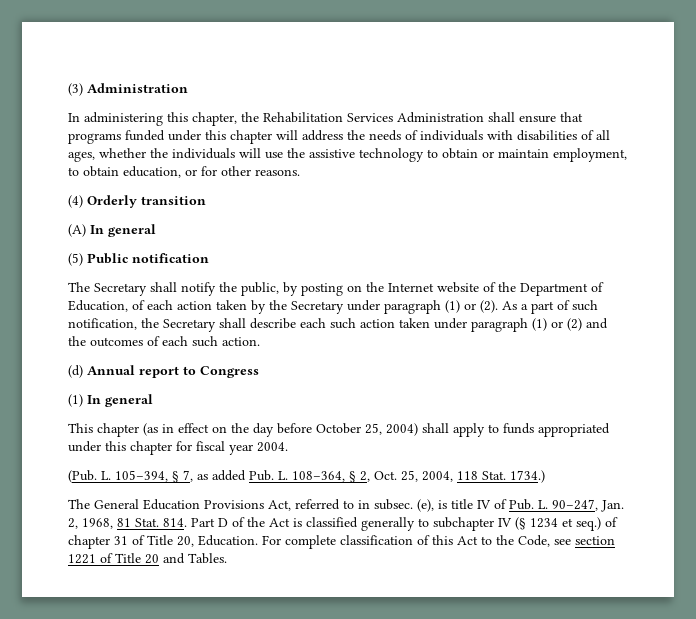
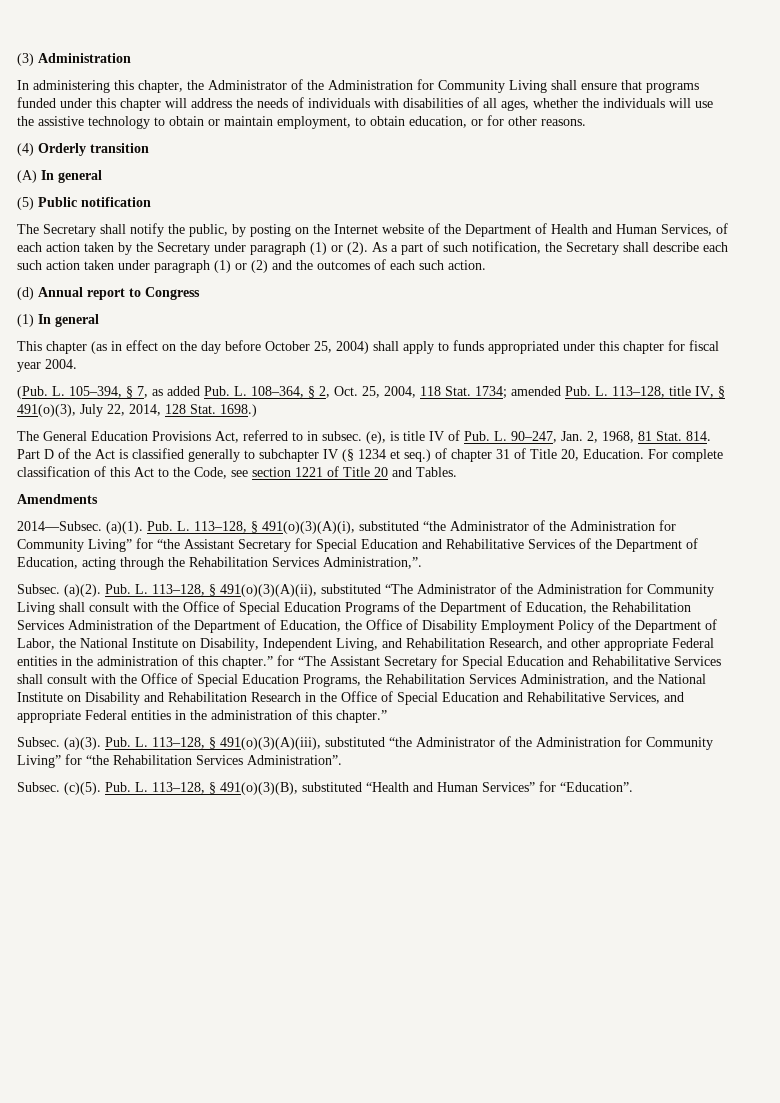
[263,112,484,123] Rehabilitation Services Administration -> [208,79,547,93] Administrator of the Administration for Community Living
[68,300,128,312] Education, -> [551,224,712,236] Health and Human Services,
[510,470,545,483] 1734.) -> [475,386,725,399] [17,404,257,417] 1734; amended Pub. L. 113–128, title IV, § 491(o)(3), July 22, 2014, 128 Stat. 1698.)
(227, 558) none -> [17,494,98,504] [17,520,676,534] [17,538,698,552] [17,557,422,570] [17,583,714,597] [17,601,691,615] [17,619,717,633] [17,638,714,651] [17,655,721,669] [17,673,706,687] [17,691,684,705] [17,709,387,723] [17,736,713,750] [17,754,342,768] [17,781,633,795] // Amendments // 2014—Subsec. (a)(1). Pub. L. 113–128, § 491(o)(3)(A)(i), substituted “the Administrator of the Administration for Community Living” for “the Assistant Secretary for Special Education and Rehabilitative Services of the Department of Education, acting through the Rehabilitation Services Administration,”. // Subsec. (a)(2). Pub. L. 113–128, § 491(o)(3)(A)(ii), substituted “The Administrator of the Administration for Community Living shall consult with the Office of Special Education Programs of the Department of Education, the Rehabilitation Services Administration of the Department of Education, the Office of Disability Employment Policy of the Department of Labor, the National Institute on Disability, Independent Living, and Rehabilitation Research, and other appropriate Federal entities in the administration of this chapter.” for “The Assistant Secretary for Special Education and Rehabilitative Services shall consult with the Office of Special Education Programs, the Rehabilitation Services Administration, and the National Institute on Disability and Rehabilitation Research in the Office of Special Education and Rehabilitative Services, and appropriate Federal entities in the administration of this chapter.” // Subsec. (a)(3). Pub. L. 113–128, § 491(o)(3)(A)(iii), substituted “the Administrator of the Administration for Community Living” for “the Rehabilitation Services Administration”. // Subsec. (c)(5). Pub. L. 113–128, § 491(o)(3)(B), substituted “Health and Human Services” for “Education”.

